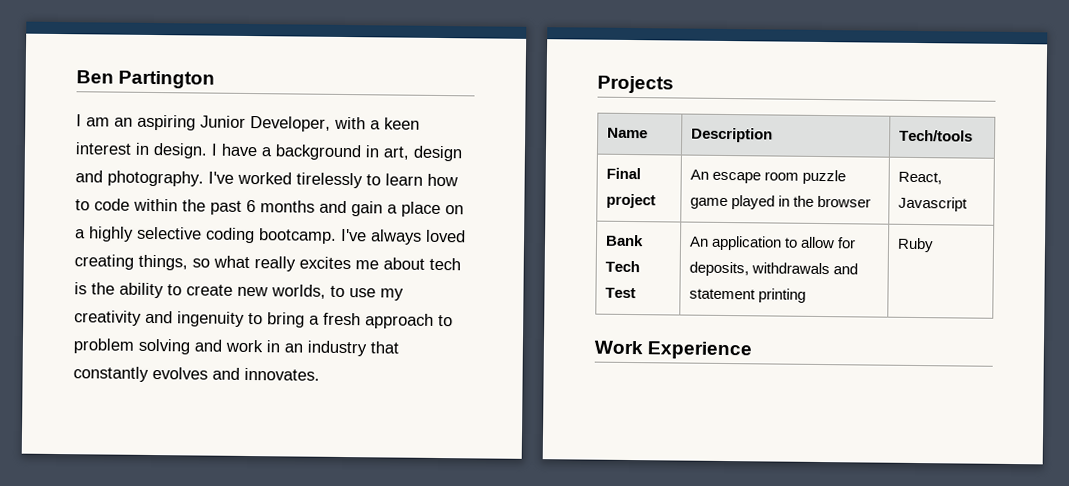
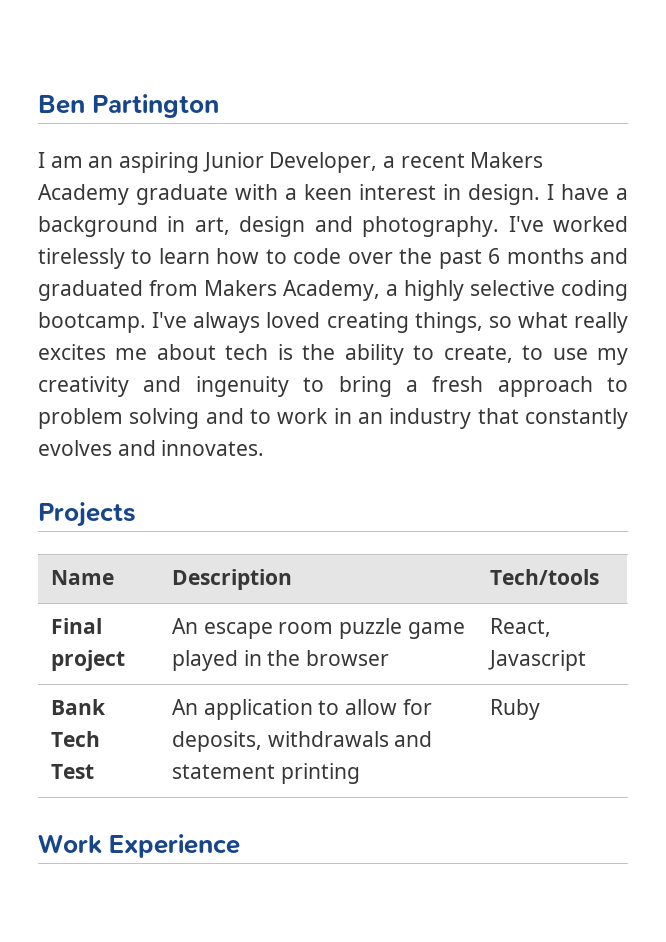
(331, 124) none -> [383,152,544,168] [38,184,228,205] a recent Makers Academy graduate
[133,198,178,212] within -> [347,252,393,264] over
[351,201,464,218] gain a place on -> [38,280,380,301] graduated from Makers Academy,
[186,284,326,299] create new worlds, -> [443,345,513,363] create,
(222, 345) none -> [250,409,271,424] to

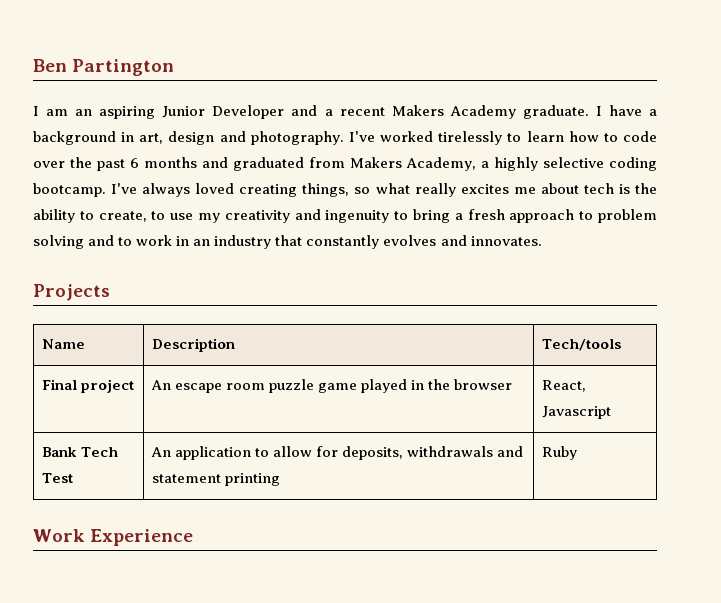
[269,152,378,173] Developer, -> [212,105,318,119] Developer and
[136,184,540,205] graduate with a keen interest in design. -> [522,105,589,119] graduate.

